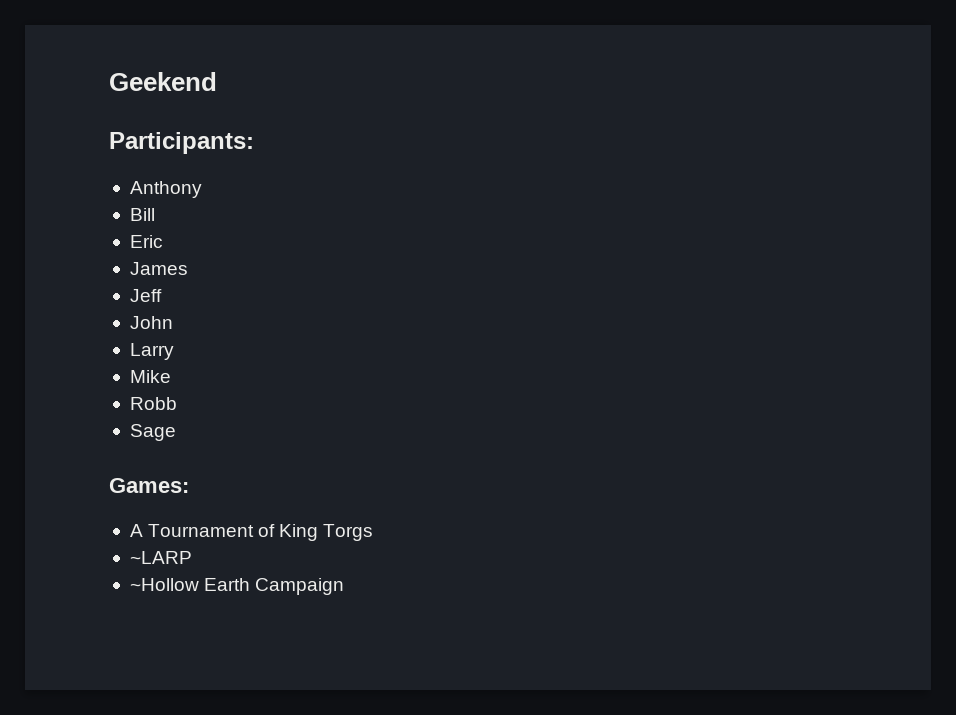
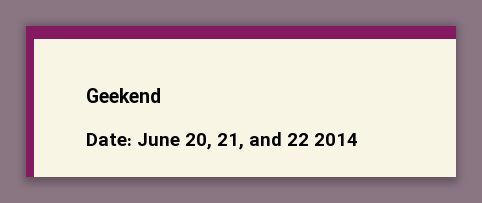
[109,132,254,154] [129,181,202,198] [129,208,155,221] [129,235,163,248] [129,262,188,275] [129,289,162,302] [129,316,173,329] [129,343,174,360] [129,370,171,383] [129,397,177,410] [129,424,176,441] [109,478,189,493] [129,524,374,541] [129,551,192,564] [129,578,345,595] Participants: // Anthony // Bill // Eric // James // Jeff // John // Larry // Mike // Robb // Sage // Games: // A Tournament of King Torgs // ~LARP // ~Hollow Earth Campaign -> [86,132,358,150] Date: June 20, 21, and 22 2014

